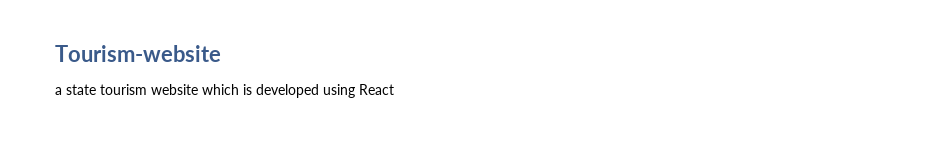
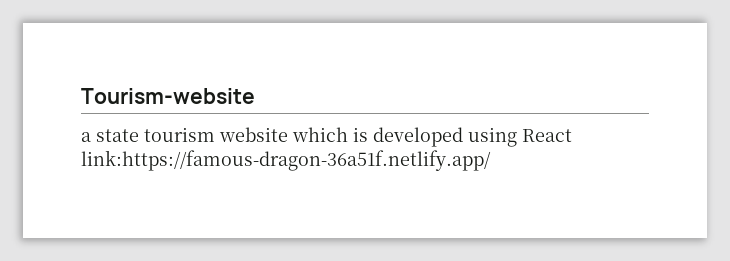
(394, 89) none -> [81,150,491,171] link:https://famous-dragon-36a51f.netlify.app/

